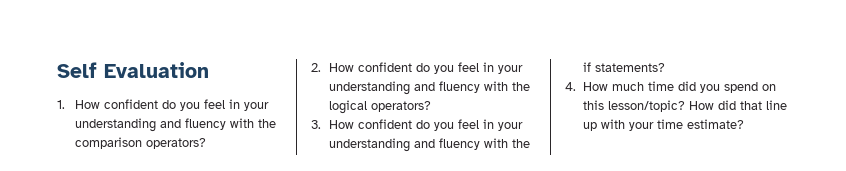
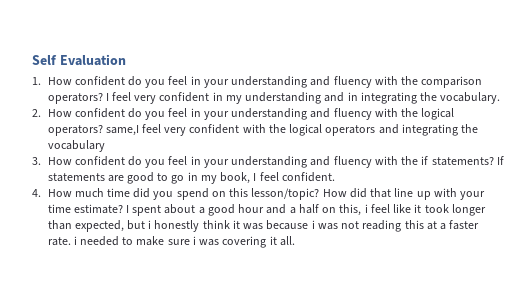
(206, 143) none -> [105,92,501,104] I feel very confident in my understanding and in integrating the vocabulary.
(431, 106) none -> [105,124,479,136] [47,140,105,152] same,I feel very confident with the logical operators and integrating the vocabulary
(665, 67) none -> [496,156,504,165] [47,172,335,184] If statements are good to go in my book, I feel confident.
(744, 124) none -> [125,204,486,216] [47,220,480,232] [47,236,295,248] I spent about a good hour and a half on this, i feel like it took longer than expected, but i honestly think it was because i was not reading this at a faster rate. i needed to make sure i was covering it all.

